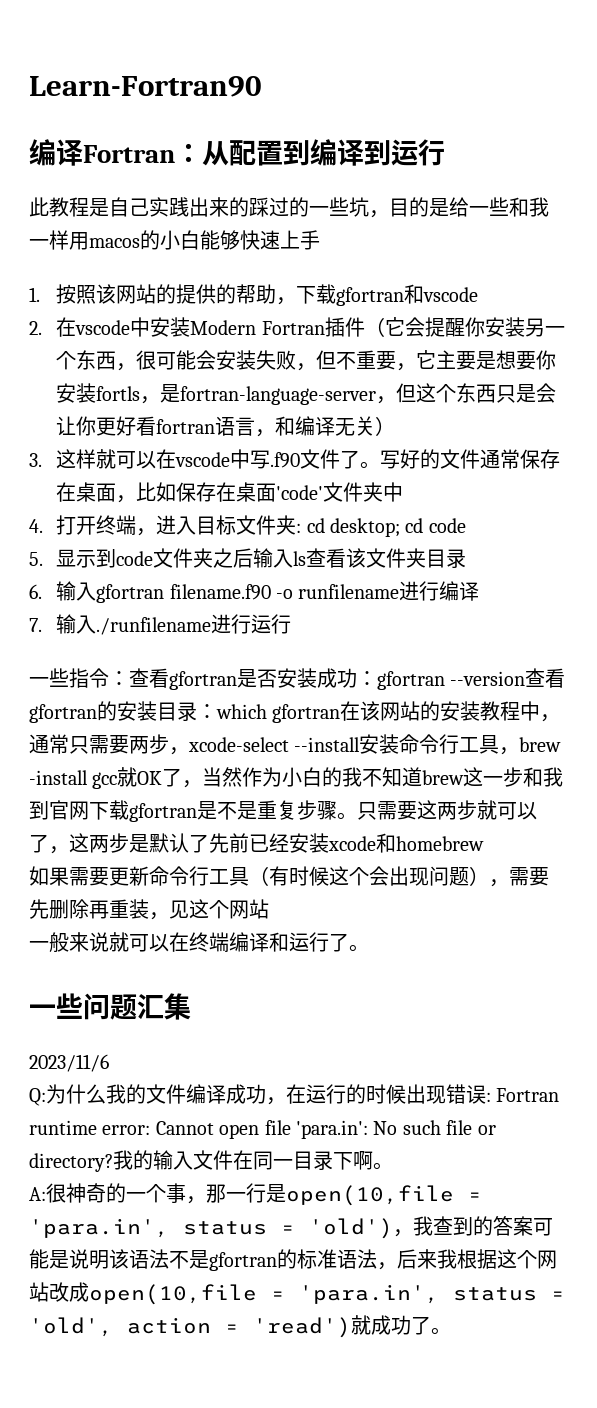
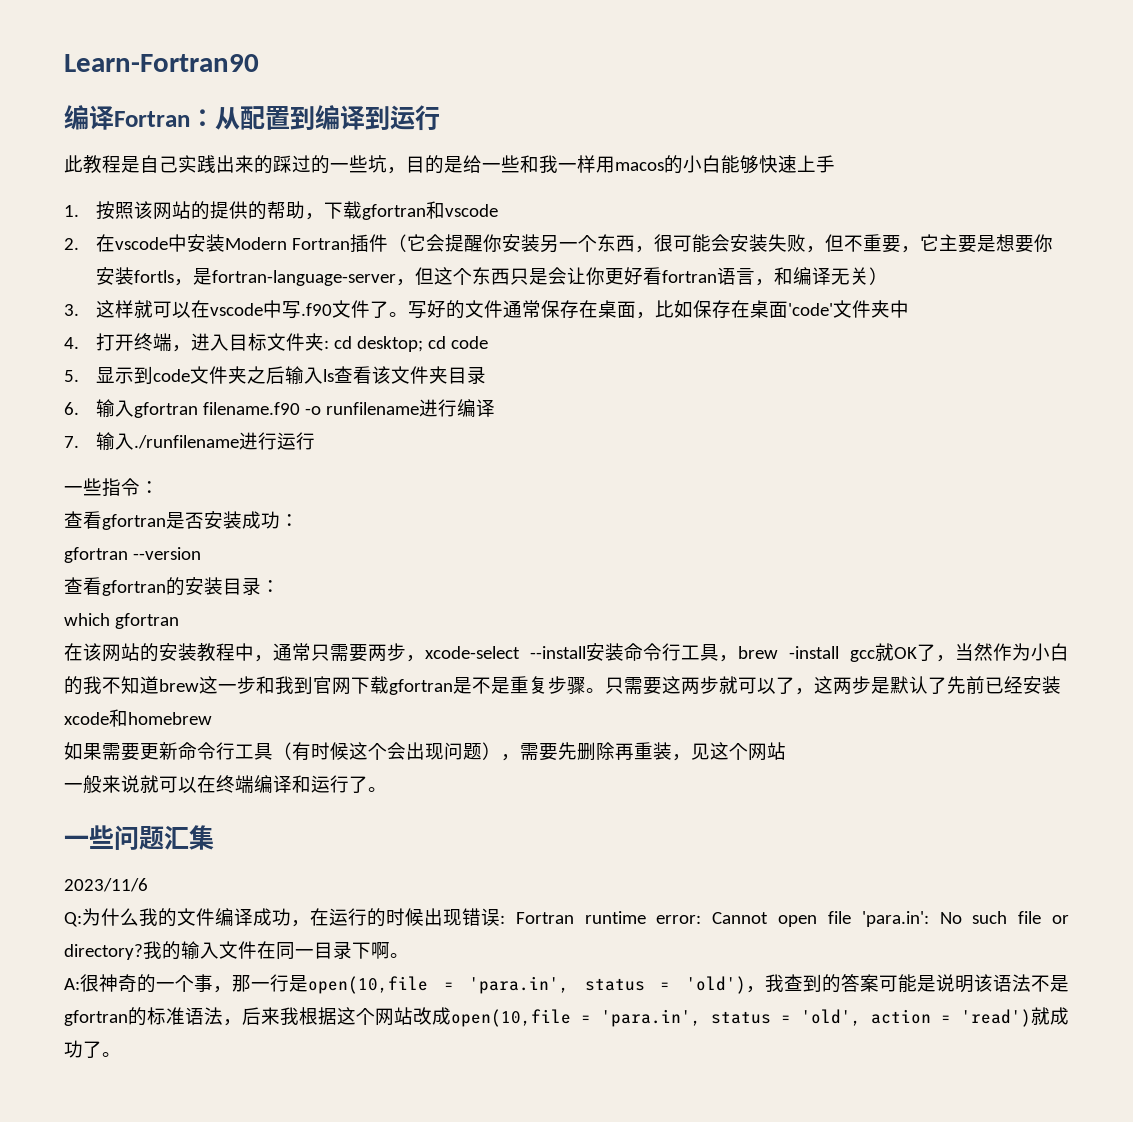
(129, 678) none -> (159, 487) //
(377, 678) none -> (299, 520) //
(526, 678) none -> (201, 553) //
(217, 711) none -> (280, 586) //
(341, 713) none -> (179, 621) //

